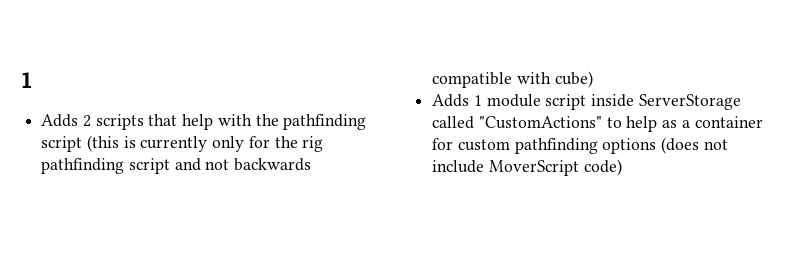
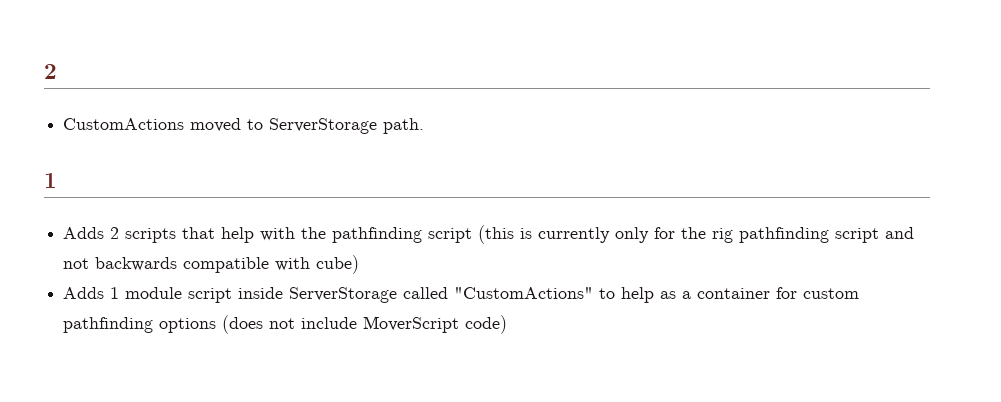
(22, 80) none -> [44,64,57,79] [63,118,425,134] 2 // CustomActions moved to ServerStorage path. //

